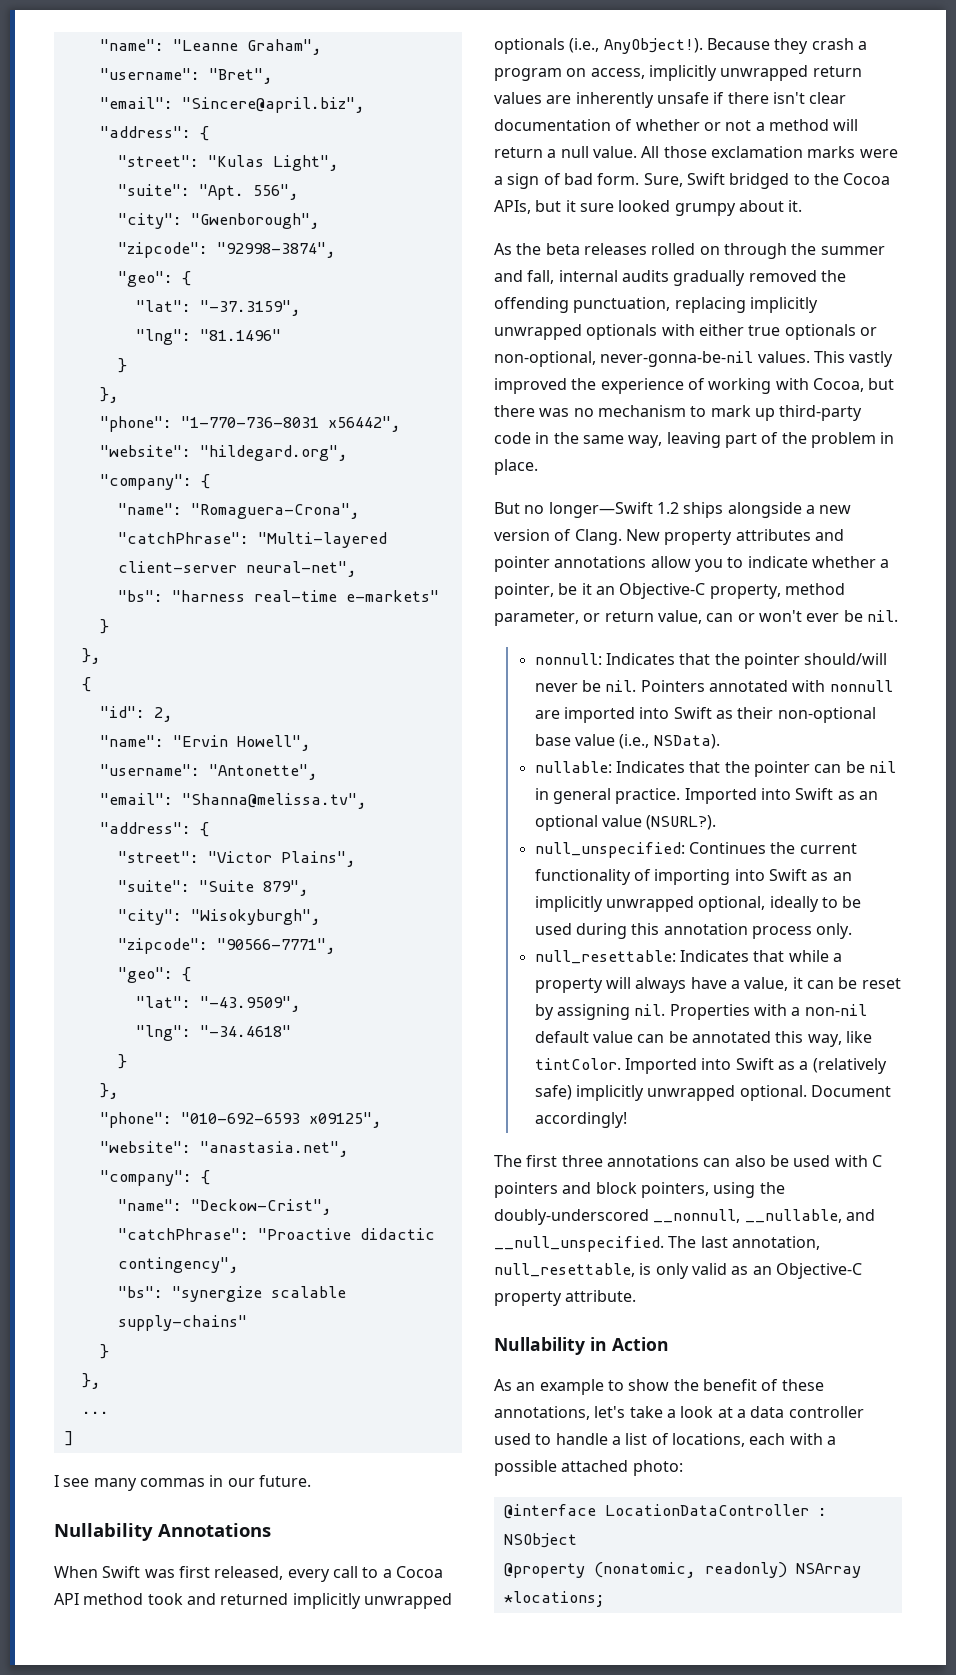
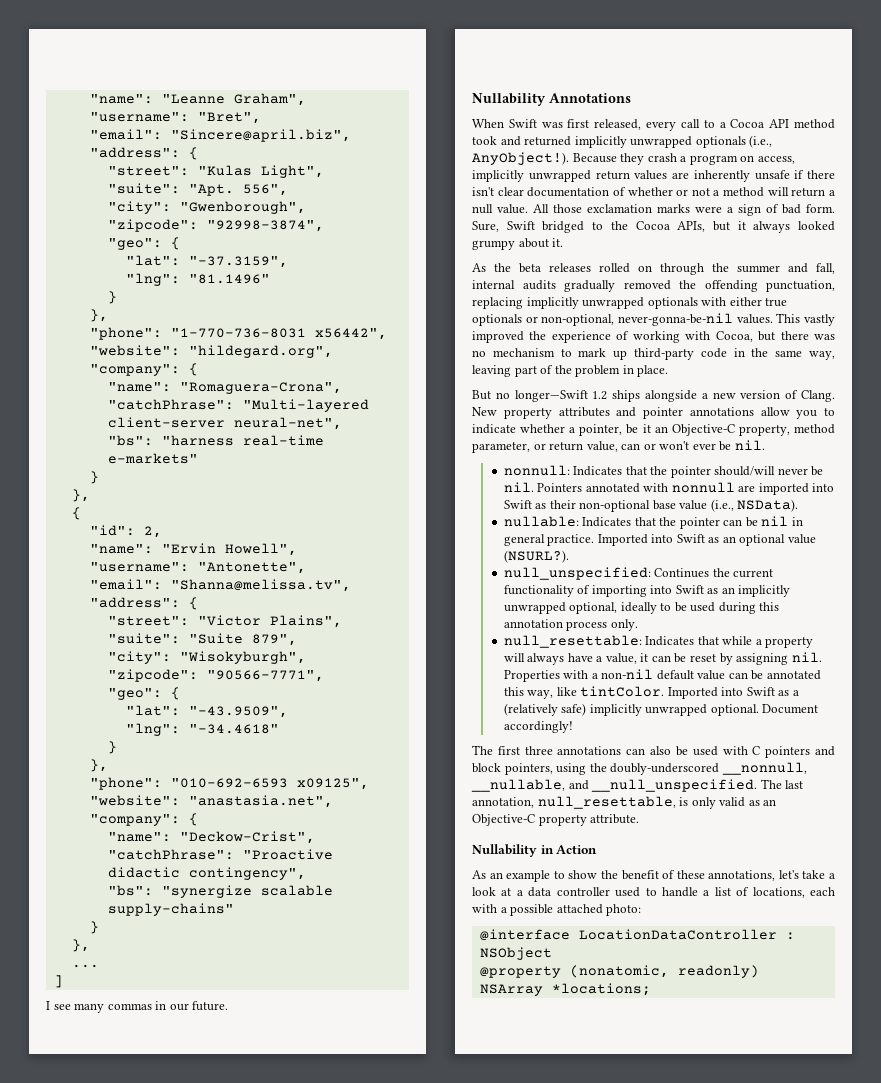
[579,203,614,212] sure -> [753,221,791,233] always

